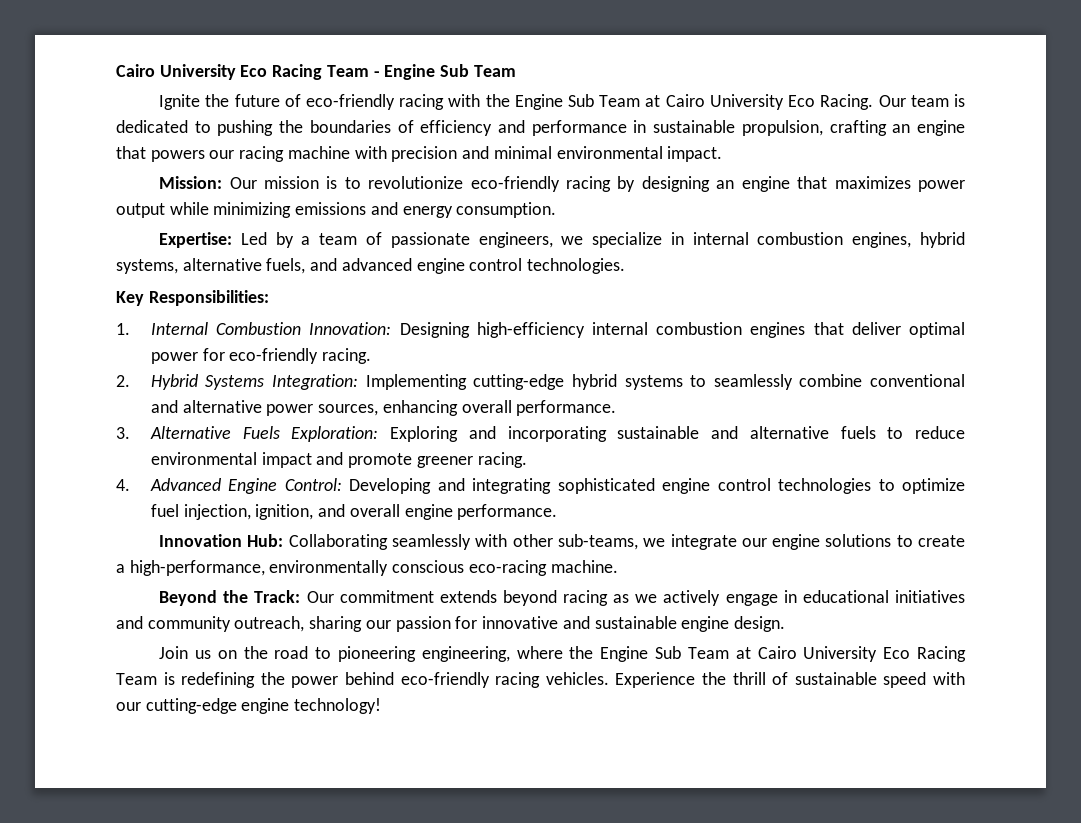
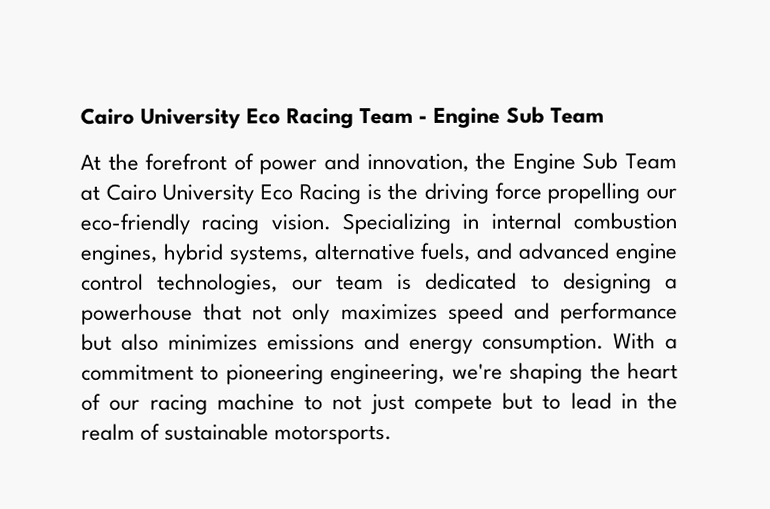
[159,94,965,110] [116,120,965,136] [116,146,723,162] [159,176,966,192] [116,202,557,218] [159,232,663,248] Ignite the future of eco-friendly racing with the Engine Sub Team at Cairo University Eco Racing. Our team is dedicated to pushing the boundaries of efficiency and performance in sustainable propulsion, crafting an engine that powers our racing machine with precision and minimal environmental impact. // Mission: Our mission is to revolutionize eco-friendly racing by designing an engine that maximizes power output while minimizing emissions and energy consumption. // Expertise: Led by a team of passionate engineers, we specialize -> [80,152,678,175] [80,182,677,205] [80,212,451,235] At the forefront of power and innovation, the Engine Sub Team at Cairo University Eco Racing is the driving force propelling our eco-friendly racing vision. Specializing
[527,258,626,274] [116,290,269,306] [116,322,965,338] [150,348,372,364] [116,374,965,390] [150,400,617,416] [116,426,966,442] [150,452,527,468] [116,478,965,494] [150,504,558,520] [159,534,966,550] [116,560,618,576] [159,590,965,606] [116,616,785,632] [159,646,967,662] [116,672,966,688] [116,698,382,714] technologies. // Key Responsibilities: // 1. Internal Combustion Innovation: Designing high-efficiency internal combustion engines that deliver optimal power for eco-friendly racing. // 2. Hybrid Systems Integration: Implementing cutting-edge hybrid systems to seamlessly combine conventional and alternative power sources, enhancing overall performance. // 3. Alternative Fuels Exploration: Exploring and incorporating sustainable and alternative fuels to reduce environmental impact and promote greener racing. // 4. Advanced Engine Control: Developing and integrating sophisticated engine control technologies to optimize fuel injection, ignition, and overall engine performance. // Innovation Hub: Collaborating seamlessly with other sub-teams, we integrate our engine solutions to create a high-performance, environmentally conscious eco-racing machine. // Beyond the Track: Our commitment extends beyond racing as we actively engage in educational initiatives and community outreach, sharing our passion for innovative and sustainable engine design. // Join us on the road to pioneering engineering, where the Engine Sub Team at Cairo University Eco Racing Team is redefining the power behind eco-friendly racing vehicles. Experience the thrill of sustainable speed with our cutting-edge engine technology! -> [157,272,678,295] [81,302,678,325] [81,332,678,354] [81,362,679,385] [81,392,678,415] [81,423,393,445] technologies, our team is dedicated to designing a powerhouse that not only maximizes speed and performance but also minimizes emissions and energy consumption. With a commitment to pioneering engineering, we're shaping the heart of our racing machine to not just compete but to lead in the realm of sustainable motorsports.

